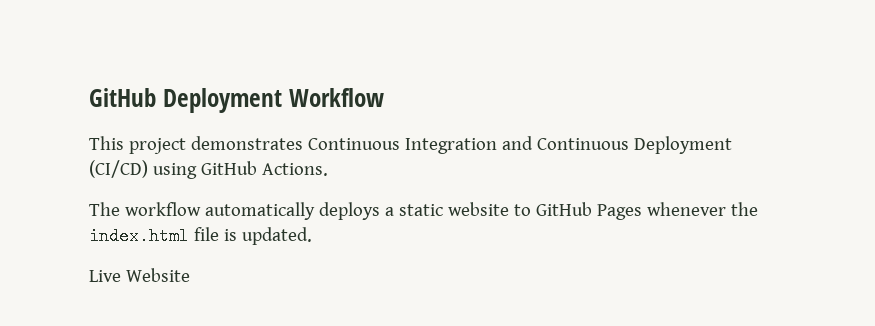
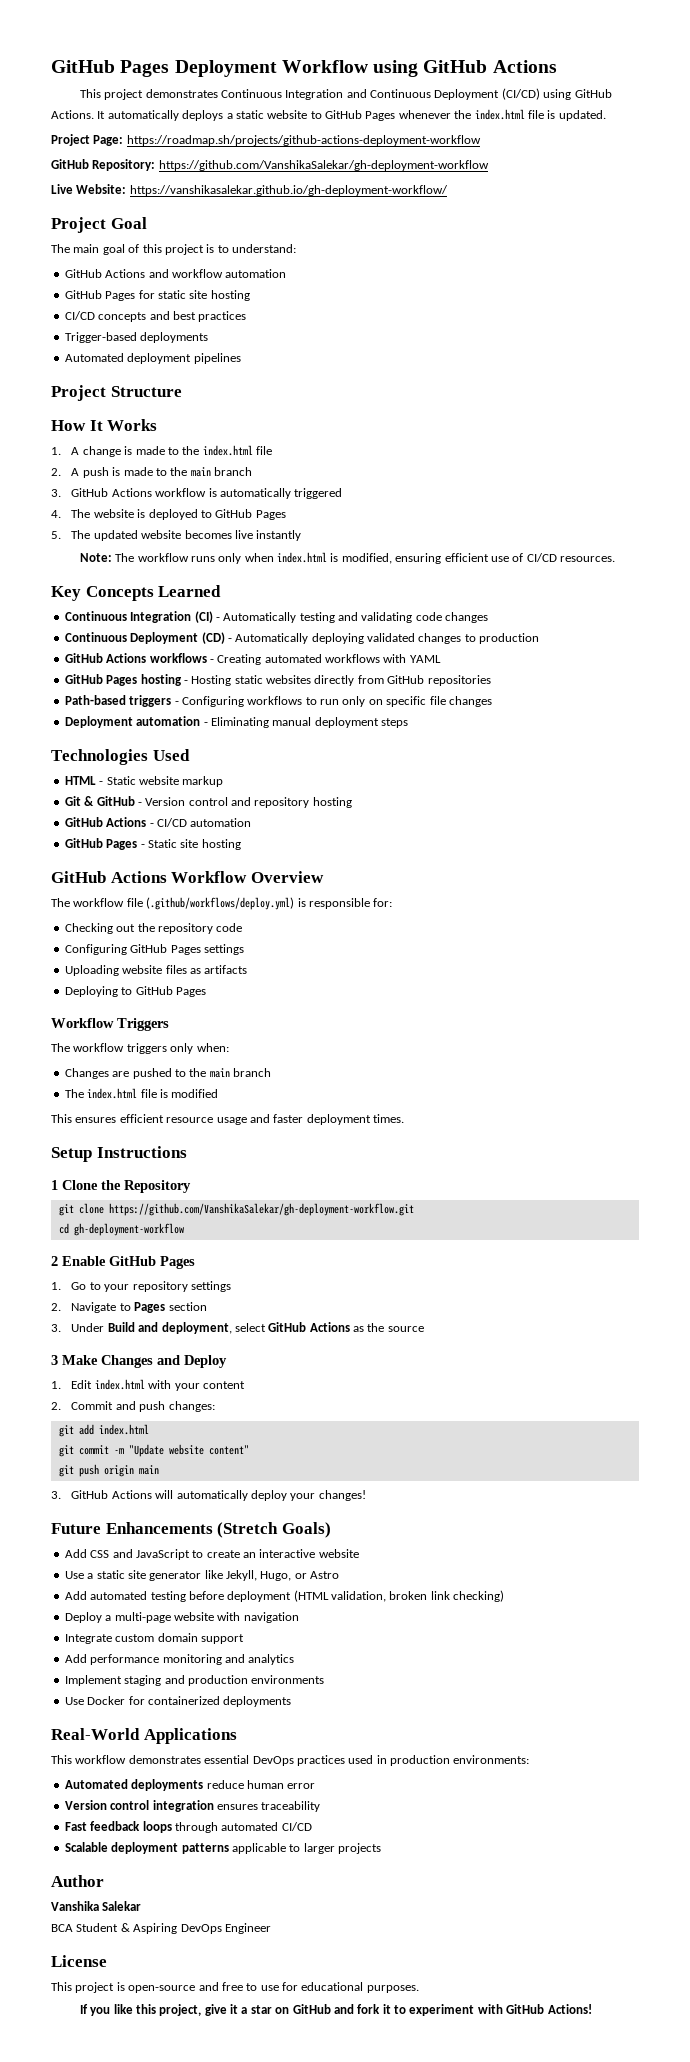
[89,88,156,107] GitHub -> [51,60,170,77] GitHub Pages
(384, 97) none -> [373,60,557,77] using GitHub Actions
[89,202,201,216] // The workflow -> [97,111,106,119] It
[89,268,190,282] Live Website -> [51,134,481,146] [51,159,489,171] [51,184,448,196] [51,217,147,233] [51,244,296,255] [64,269,287,278] [64,290,250,301] [64,311,247,322] [64,332,209,343] [64,353,241,364] [51,385,182,401] [51,419,158,431] [51,445,273,457] [51,467,253,478] [51,488,343,499] [51,509,286,520] [51,530,302,541] [79,552,616,564] [51,585,222,601] [64,611,489,623] [64,632,540,644] [64,653,441,665] [64,674,491,686] [64,695,492,707] [64,716,408,728] [51,749,190,765] [64,776,224,787] [64,796,352,808] [64,817,252,827] [64,838,241,850] [51,871,324,883] [51,897,393,910] [64,923,243,934] [64,944,244,955] [64,965,248,976] [64,986,206,997] [51,1018,169,1031] [51,1043,229,1054] [64,1068,271,1079] [64,1088,219,1099] [51,1114,404,1125] [51,1146,187,1162] [51,1180,191,1193] [58,1203,414,1216] [58,1223,184,1236] [51,1256,195,1269] [51,1281,231,1292] [51,1302,207,1313] [51,1322,424,1334] [51,1355,227,1368] [51,1379,245,1391] [51,1401,215,1412] [58,1424,149,1437] [58,1444,249,1457] [58,1464,159,1477] [51,1490,366,1501] [51,1522,331,1538] [64,1549,359,1560] [64,1570,340,1581] [64,1590,505,1602] [64,1612,299,1623] [64,1633,244,1644] [64,1654,295,1665] [64,1675,325,1686] [64,1696,292,1707] [51,1728,237,1744] [51,1755,530,1766] [64,1779,316,1791] [64,1800,321,1812] [64,1821,312,1833] [64,1842,381,1854] [51,1875,104,1887] [51,1901,142,1911] [51,1923,271,1934] [51,1955,107,1967] [51,1982,419,1993] [79,2004,592,2016] Project Page: https://roadmap.sh/projects/github-actions-deployment-workflow // GitHub Repository: https://github.com/VanshikaSalekar/gh-deployment-workflow // Live Website: https://vanshikasalekar.github.io/gh-deployment-workflow/ // Project Goal // The main goal of this project is to understand: // GitHub Actions and workflow automation // GitHub Pages for static site hosting // CI/CD concepts and best practices // Trigger-based deployments // Automated deployment pipelines // Project Structure // How It Works // 1. A change is made to the index.html file // 2. A push is made to the main branch // 3. GitHub Actions workflow is automatically triggered // 4. The website is deployed to GitHub Pages // 5. The updated website becomes live instantly // Note: The workflow runs only when index.html is modified, ensuring efficient use of CI/CD resources. // Key Concepts Learned // Continuous Integration (CI) - Automatically testing and validating code changes // Continuous Deployment (CD) - Automatically deploying validated changes to production // GitHub Actions workflows - Creating automated workflows with YAML // GitHub Pages hosting - Hosting static websites directly from GitHub repositories // Path-based triggers - Configuring workflows to run only on specific file changes // Deployment automation - Eliminating manual deployment steps // Technologies Used // HTML - Static website markup // Git & GitHub - Version control and repository hosting // GitHub Actions - CI/CD automation // GitHub Pages - Static site hosting // GitHub Actions Workflow Overview // The workflow file (.github/workflows/deploy.yml) is responsible for: // Checking out the repository code // Configuring GitHub Pages settings // Uploading website files as artifacts // Deploying to GitHub Pages // Workflow Triggers // The workflow triggers only when: // Changes are pushed to the main branch // The index.html file is modified // This ensures efficient resource usage and faster deployment times. // Setup Instructions // 1 Clone the Repository // git clone https://github.com/VanshikaSalekar/gh-deployment-workflow.git // cd gh-deployment-workflow // 2 Enable GitHub Pages // 1. Go to your repository settings // 2. Navigate to Pages section // 3. Under Build and deployment, select GitHub Actions as the source // 3 Make Changes and Deploy // 1. Edit index.html with your content // 2. Commit and push changes: // git add index.html // git commit -m "Update website content" // git push origin main // 3. GitHub Actions will automatically deploy your changes! // Future Enhancements (Stretch Goals) // Add CSS and JavaScript to create an interactive website // Use a static site generator like Jekyll, Hugo, or Astro // Add automated testing before deployment (HTML validation, broken link checking) // Deploy a multi-page website with navigation // Integrate custom domain support // Add performance monitoring and analytics // Implement staging and production environments // Use Docker for containerized deployments // Real-World Applications // This workflow demonstrates essential DevOps practices used in production environments: // Automated deployments reduce human error // Version control integration ensures traceability // Fast feedback loops through automated CI/CD // Scalable deployment patterns applicable to larger projects // Author // Vanshika Salekar // BCA Student & Aspiring DevOps Engineer // License // This project is open-source and free to use for educational purposes. // If you like this project, give it a star on GitHub and fork it to experiment with GitHub Actions!

